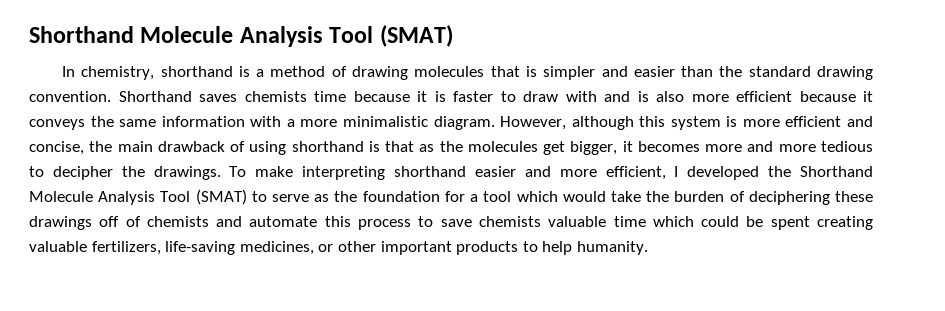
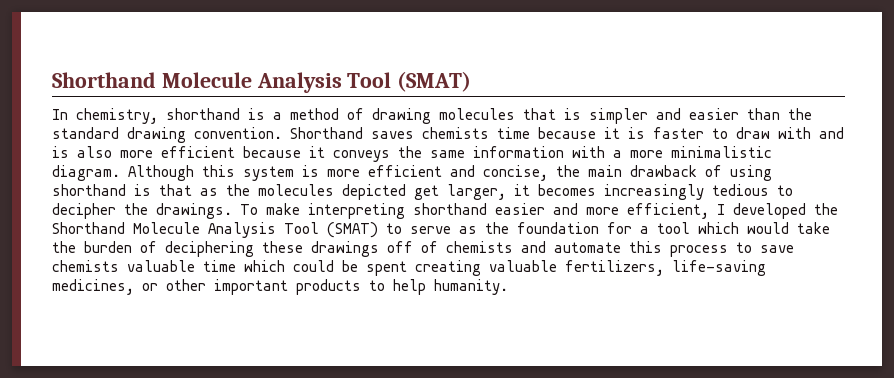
[500,116,634,130] However, although -> [128,165,194,181] Although
[543,141,816,155] get bigger, it becomes more and more -> [342,184,704,200] depicted get larger, it becomes increasingly

